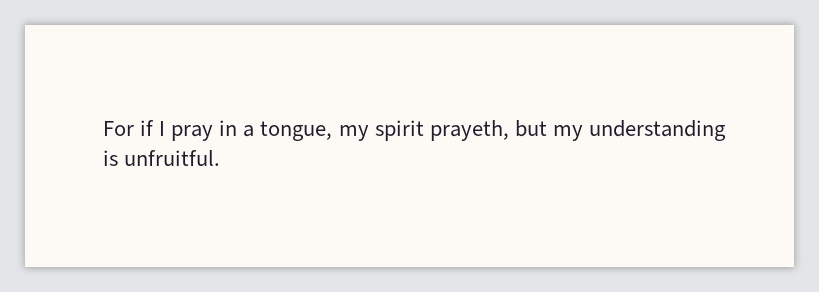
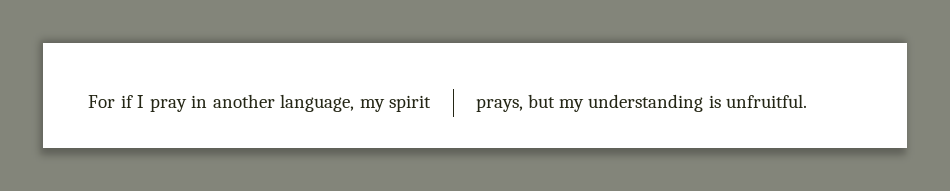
[243,121,333,141] a tongue, -> [212,94,354,112] another language,
[429,120,509,141] prayeth, -> [476,98,523,112] prays,

